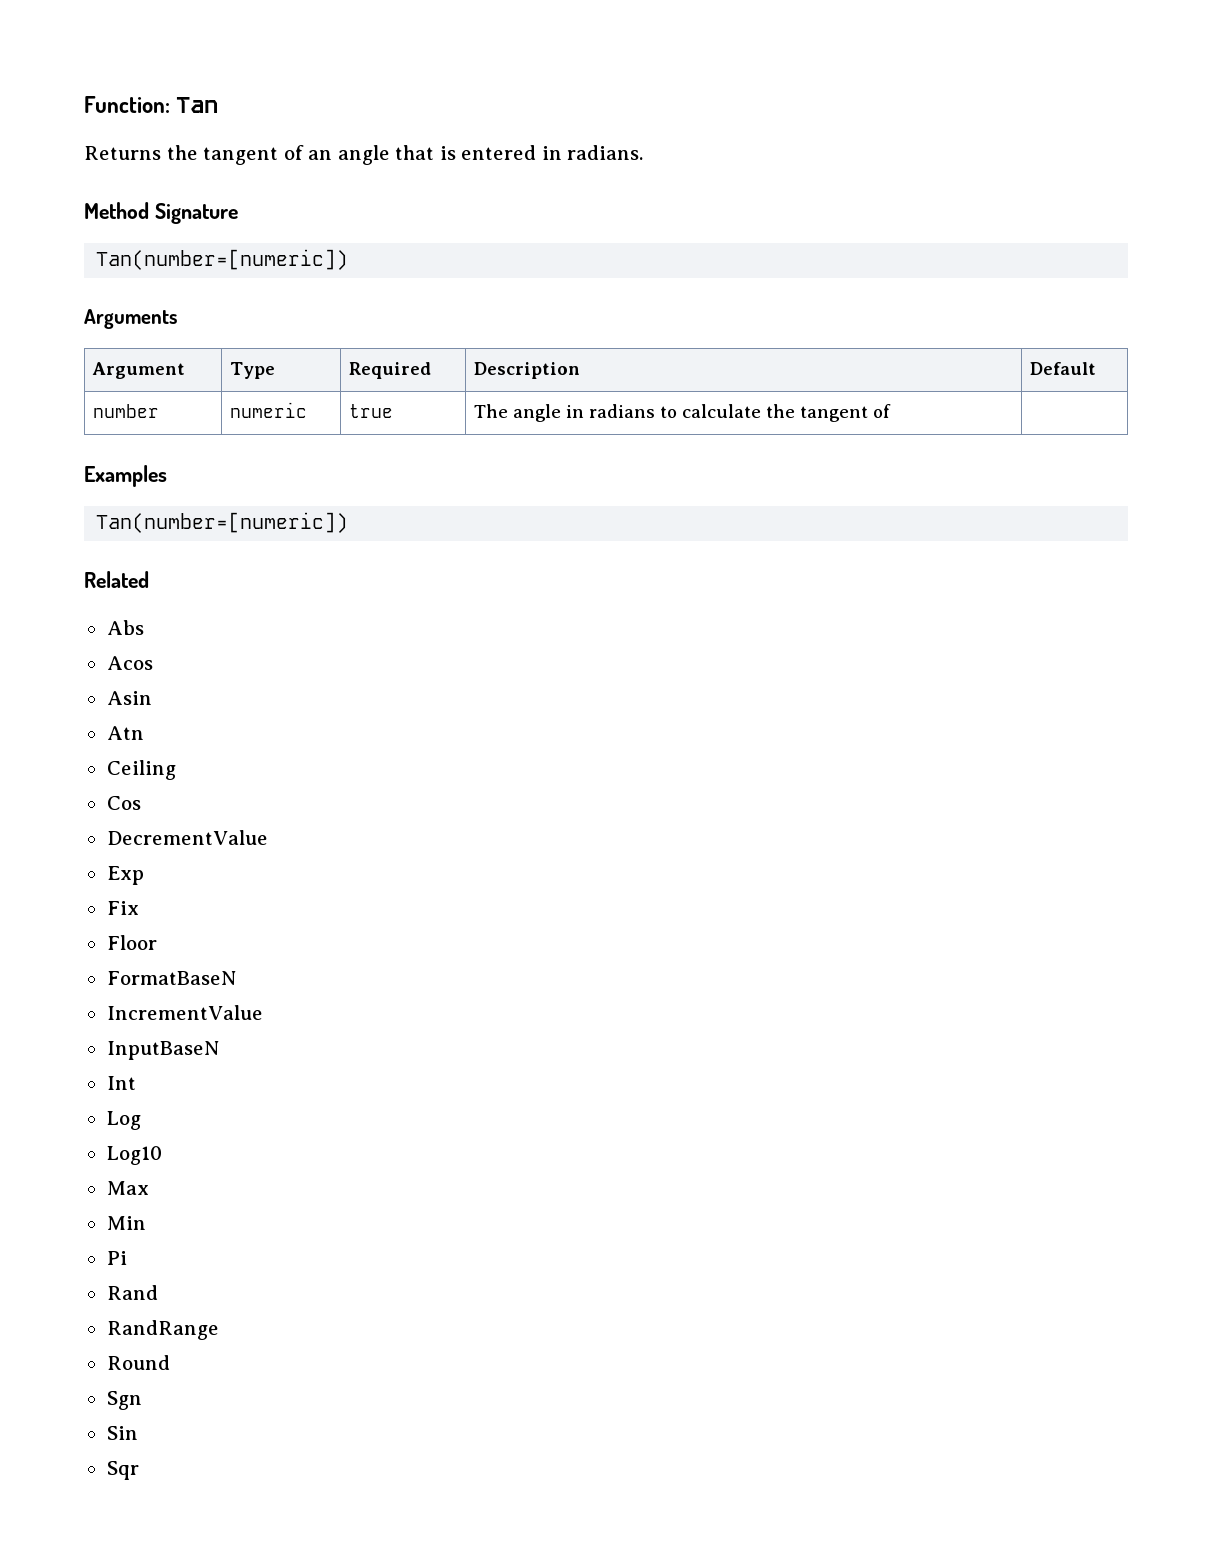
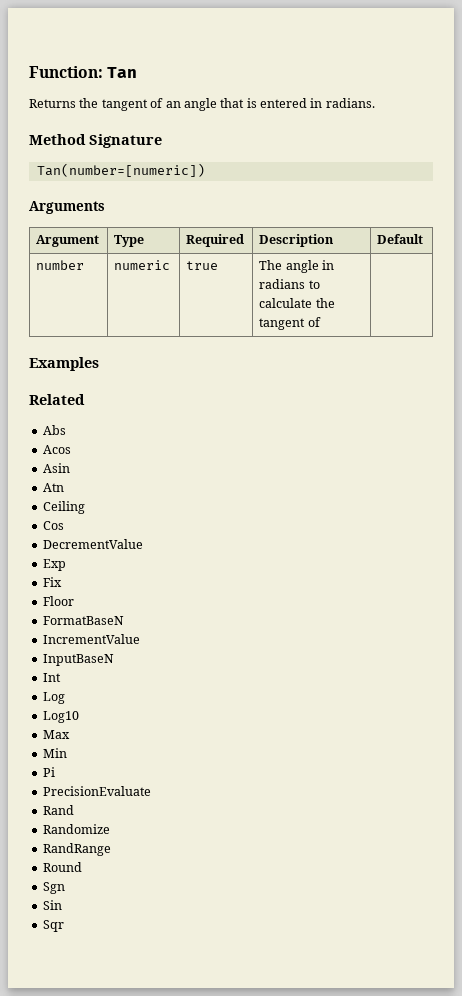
[96,512,349,533] // Tan(number=[numeric]) -> (99, 364) none
(127, 1258) none -> [42,786,151,796] // PrecisionEvaluate
(158, 1292) none -> [42,824,110,834] // Randomize

